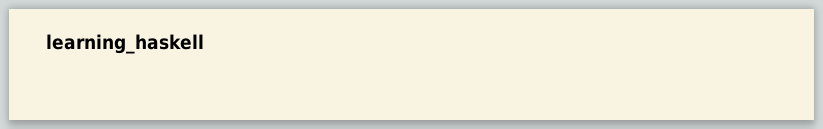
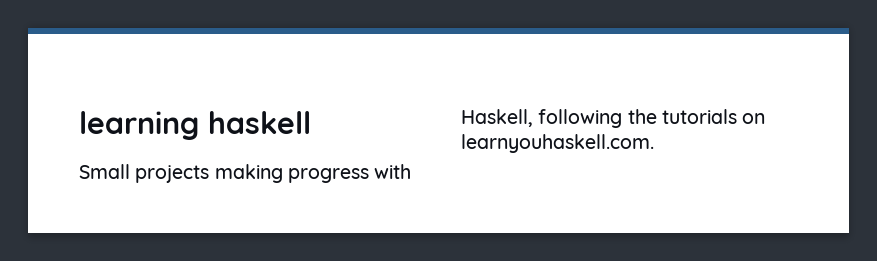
[46,34,204,54] learning_haskell -> [79,111,311,140] [79,164,412,183] [461,109,766,128] [461,134,654,153] learning haskell // Small projects making progress with Haskell, following the tutorials on learnyouhaskell.com.

